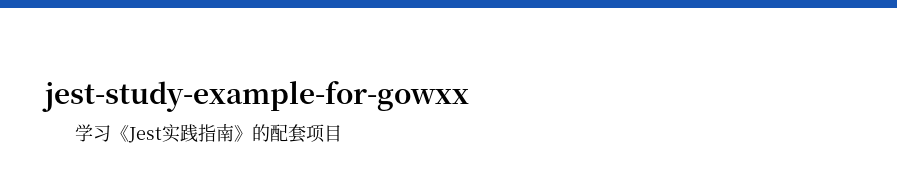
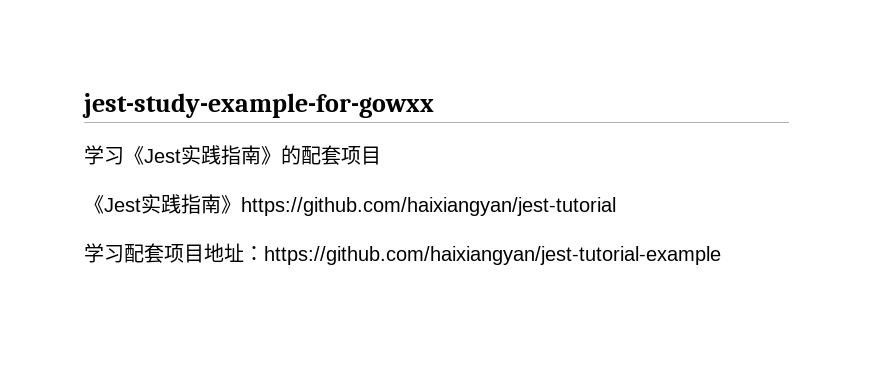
(343, 133) none -> [84,194,616,216] [84,243,721,265] // 《Jest实践指南》https://github.com/haixiangyan/jest-tutorial // 学习配套项目地址：https://github.com/haixiangyan/jest-tutorial-example

